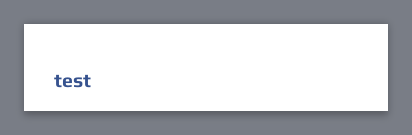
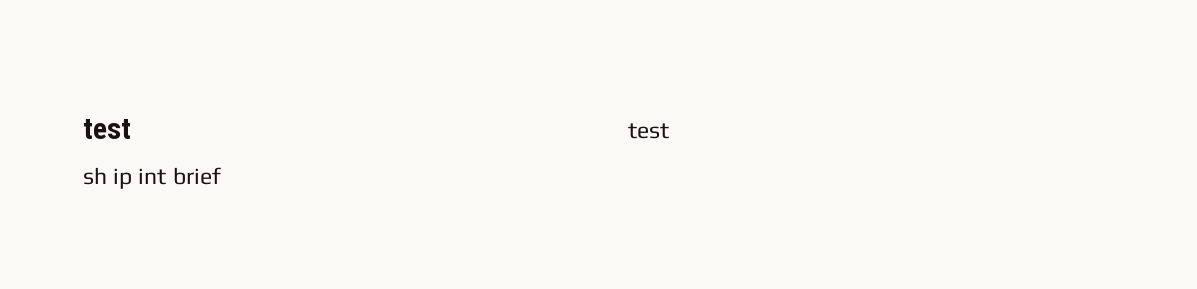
[54,74,91,88] test -> [83,119,131,139] [83,167,221,189] [628,123,669,139] test // sh ip int brief // test

